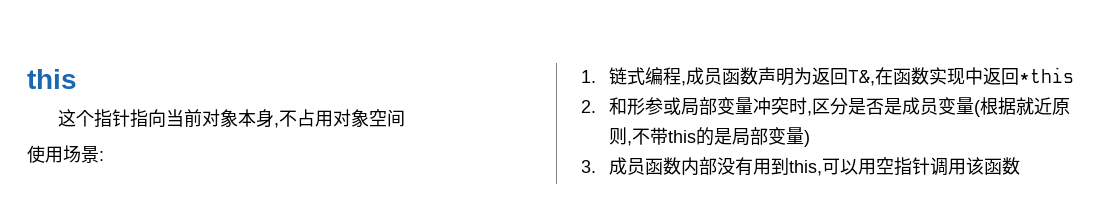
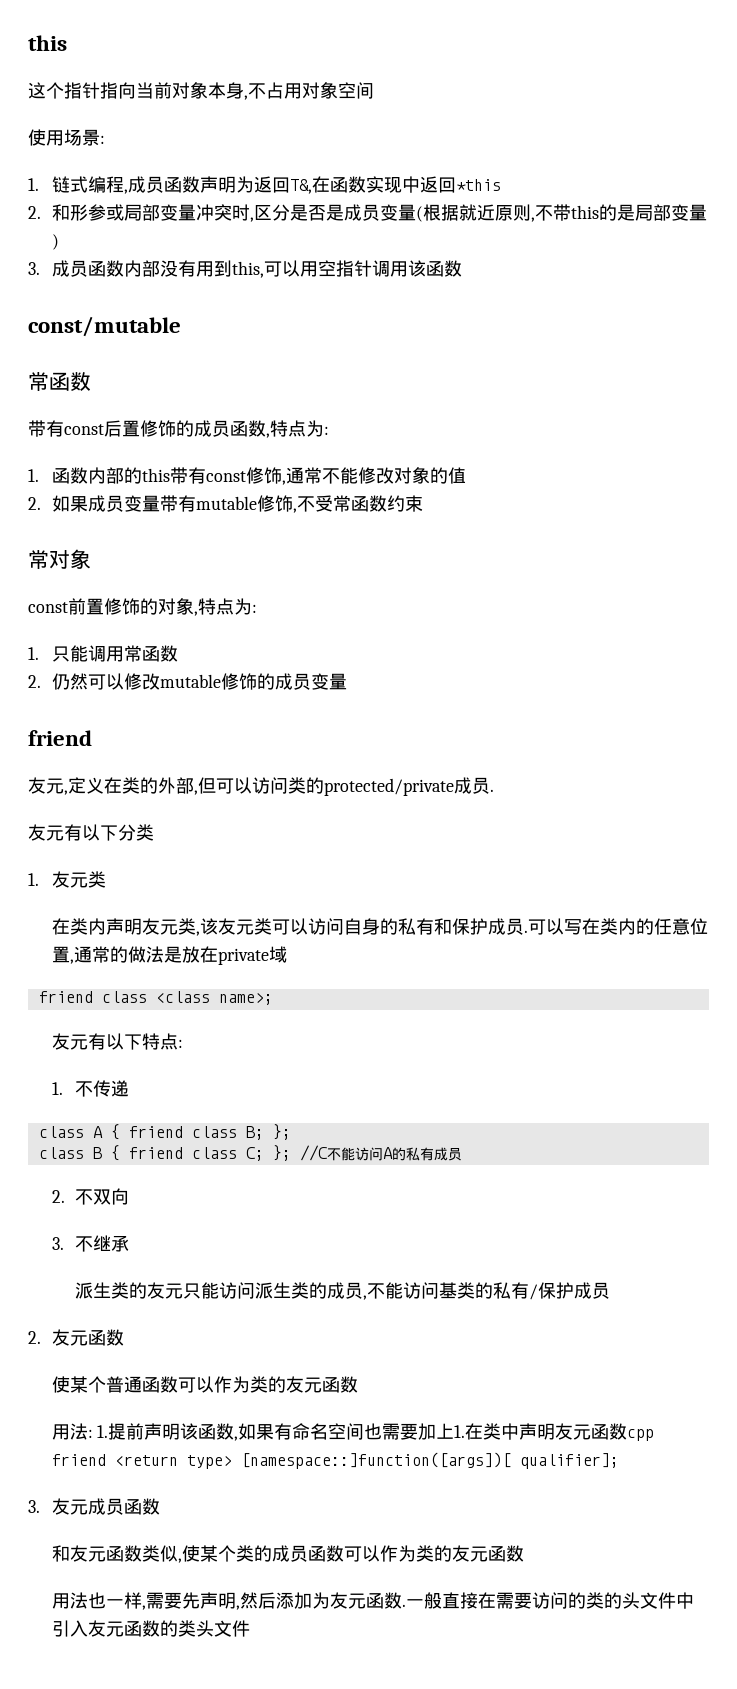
(1020, 166) none -> [28,316,181,337] [28,372,91,391] [28,420,329,438] [28,467,466,485] [28,495,423,513] [28,549,91,569] [28,598,257,616] [28,645,178,662] [28,673,347,690] [28,730,92,746] [28,777,494,796] [28,824,154,841] [28,871,106,888] [51,918,708,936] [51,946,287,965] [38,991,273,1005] [51,1033,183,1050] [51,1080,129,1097] [38,1124,291,1140] [38,1145,462,1161] [51,1188,129,1205] [51,1235,129,1252] [74,1282,610,1300] [28,1329,124,1346] [51,1376,358,1393] [51,1423,655,1441] [51,1452,619,1469] [28,1498,160,1515] [51,1545,524,1563] [51,1592,694,1610] [51,1620,250,1637] // const/mutable // 常函数 // 带有const后置修饰的成员函数,特点为: // 1.函数内部的this带有const修饰,通常不能修改对象的值 // 2.如果成员变量带有mutable修饰,不受常函数约束 // 常对象 // const前置修饰的对象,特点为: // 1.只能调用常函数 // 2.仍然可以修改mutable修饰的成员变量 // friend // 友元,定义在类的外部,但可以访问类的protected/private成员. // 友元有以下分类 // 1.友元类 // 在类内声明友元类,该友元类可以访问自身的私有和保护成员.可以写在类内的任意位置,通常的做法是放在private域 // friend class <class name>; // 友元有以下特点: // 1.不传递 // class A { friend class B; }; // class B { friend class C; }; //C不能访问A的私有成员 // 2.不双向 // 3.不继承 // 派生类的友元只能访问派生类的成员,不能访问基类的私有/保护成员 // 2.友元函数 // 使某个普通函数可以作为类的友元函数 // 用法: 1.提前声明该函数,如果有命名空间也需要加上1.在类中声明友元函数cpp friend <return type> [namespace::]function([args])[ qualifier]; // 3.友元成员函数 // 和友元函数类似,使某个类的成员函数可以作为类的友元函数 // 用法也一样,需要先声明,然后添加为友元函数.一般直接在需要访问的类的头文件中引入友元函数的类头文件

